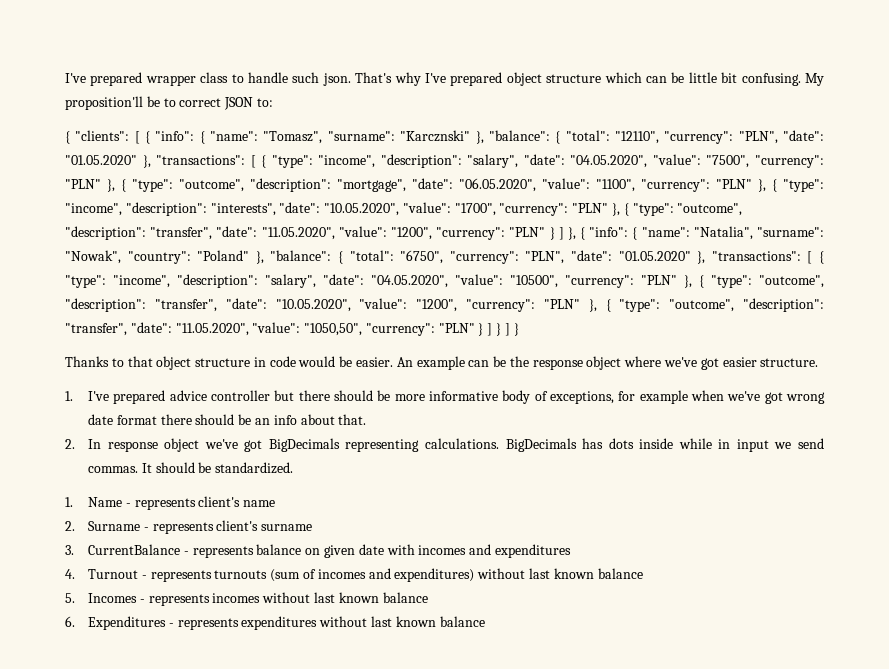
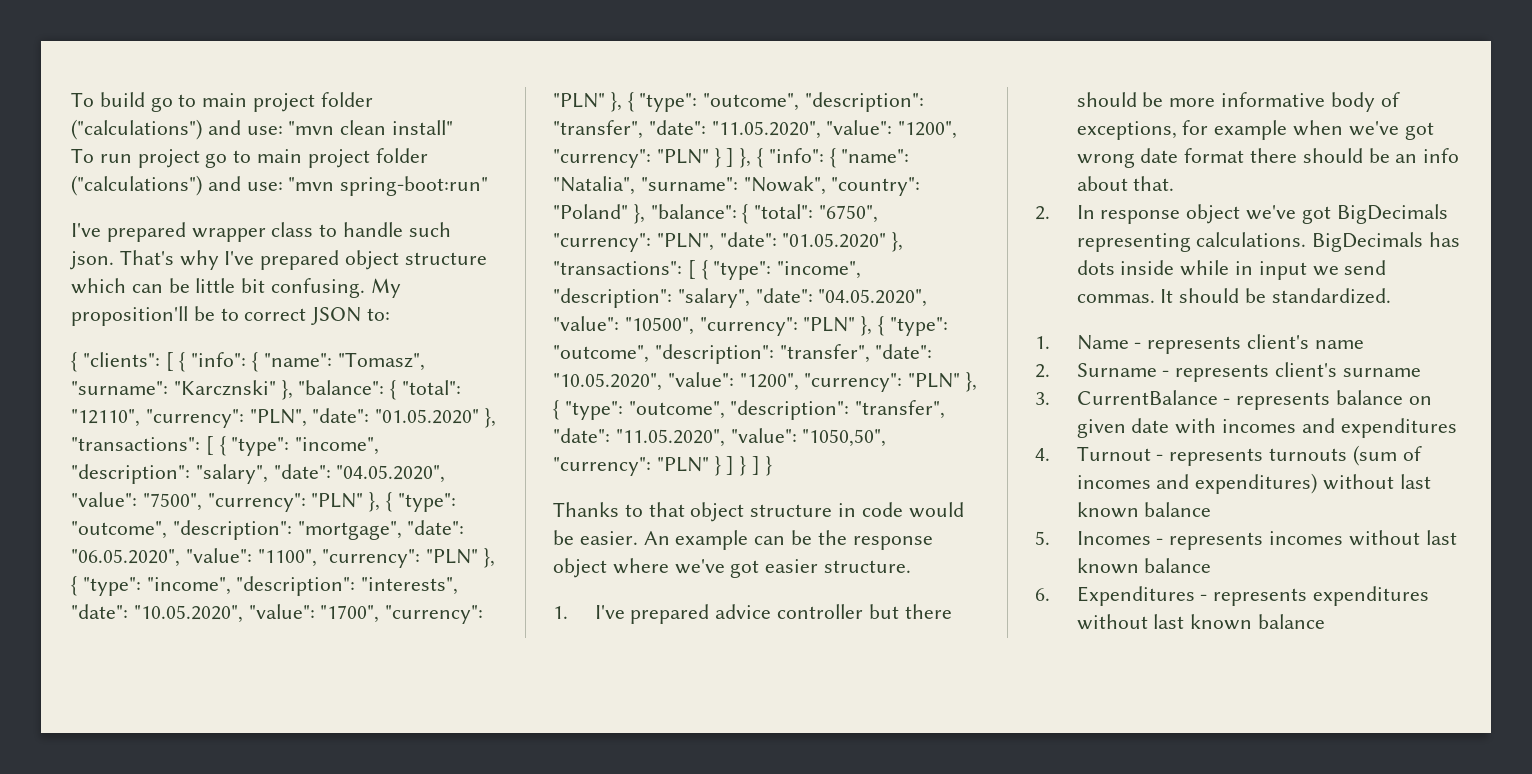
(65, 78) none -> [71,92,373,112] [71,119,454,140] [71,148,428,168] [71,175,489,196] To build go to main project folder ("calculations") and use: "mvn clean install" // To run project go to main project folder ("calculations") and use: "mvn spring-boot:run" //

